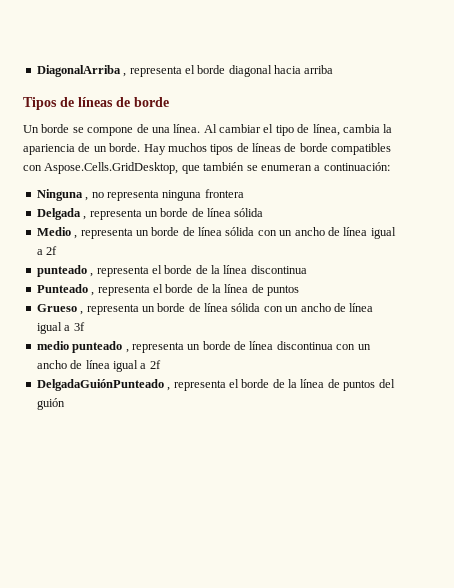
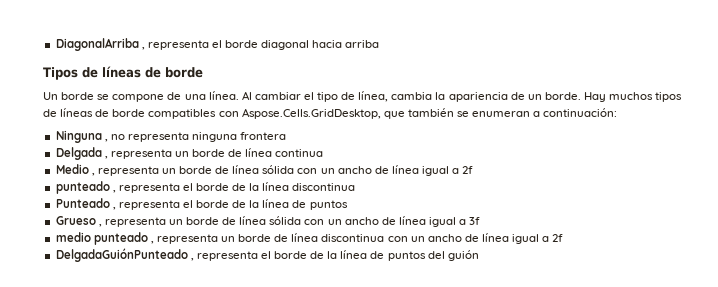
[234,208,264,217] sólida -> [275,149,324,157] continua

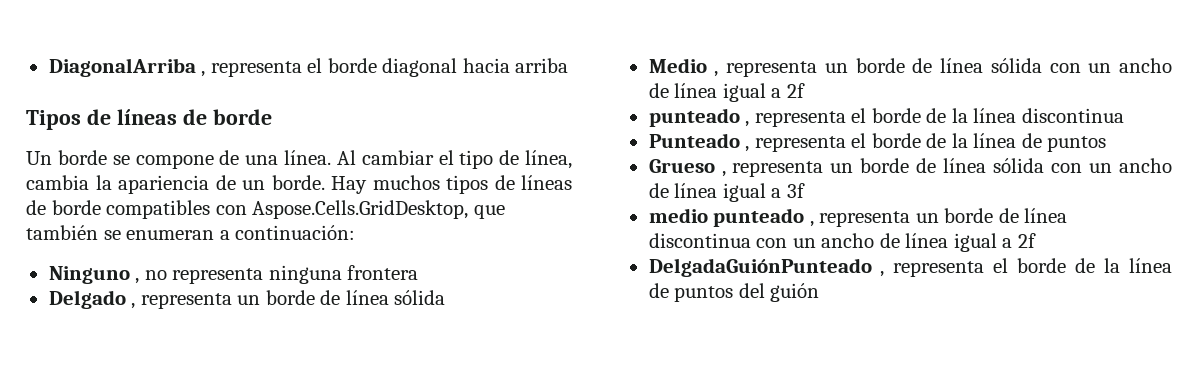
[55,130,102,143] Ninguna -> [48,266,130,284] Ninguno
[55,147,324,160] Delgada , representa un borde de línea continua -> [48,290,446,309] Delgado , representa un borde de línea sólida

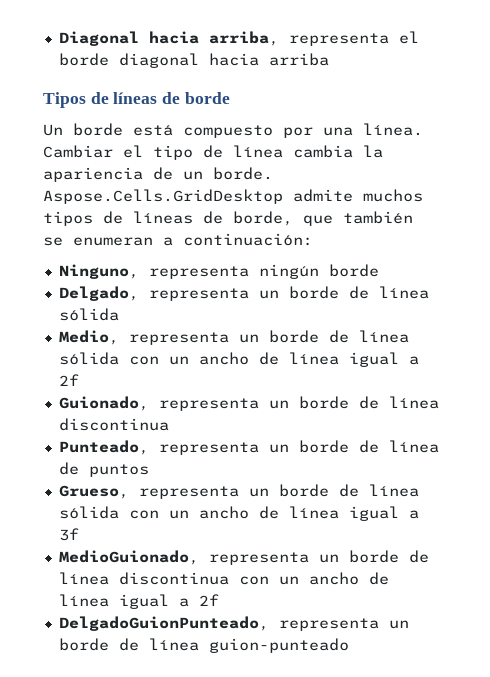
[48,58,206,77] DiagonalArriba , -> [58,31,279,46] Diagonal hacia arriba,
[112,150,434,169] se compone de una línea. Al cambiar -> [133,123,423,138] [43,145,113,158] está compuesto por una línea. Cambiar
[525,150,572,169] línea, -> [233,145,283,158] línea
[331,176,367,194] Hay -> [43,189,353,204] Aspose.Cells.GridDesktop admite
[51,200,469,219] borde compatibles con Aspose.Cells.GridDesktop, -> [233,211,293,226] borde,
[48,265,419,284] [48,290,136,309] Ninguno , no representa ninguna frontera // Delgado , -> [58,264,379,279] [58,286,139,301] Ninguno, representa ningún borde // Delgado,
[648,58,719,77] Medio , -> [58,330,119,345] Medio,
[648,108,968,127] punteado , representa el borde de la -> [58,396,379,411] Guionado, representa un borde de
[648,133,968,152] Punteado , representa el borde de la -> [58,440,379,455] Punteado, representa un borde de
[648,159,726,177] Grueso , -> [58,485,129,499] Grueso,
[648,208,814,227] medio punteado , -> [58,550,199,565] MedioGuionado,
[648,258,1172,277] [648,283,820,302] DelgadaGuiónPunteado , representa el borde de la línea de puntos del guión -> [58,616,409,631] [58,638,349,653] DelgadoGuionPunteado, representa un borde de línea guion-punteado

